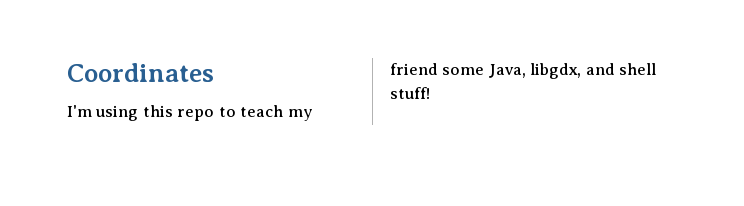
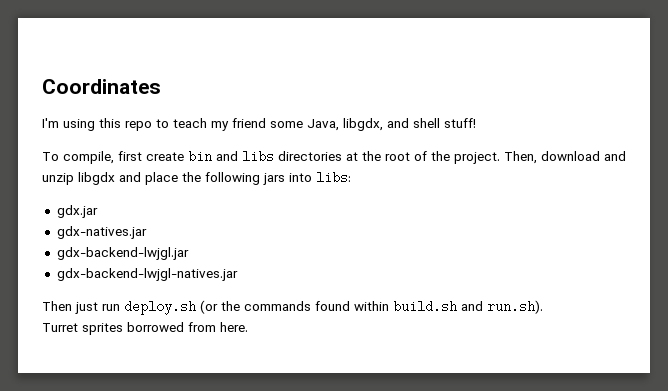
(430, 93) none -> [42,150,626,164] [42,171,351,185] [56,205,98,218] [56,226,147,239] [56,247,189,260] [56,268,238,281] [42,300,543,315] [42,322,248,335] // To compile, first create bin and libs directories at the root of the project. Then, download and unzip libgdx and place the following jars into libs: // gdx.jar // gdx-natives.jar // gdx-backend-lwjgl.jar // gdx-backend-lwjgl-natives.jar // Then just run deploy.sh (or the commands found within build.sh and run.sh). // Turret sprites borrowed from here.

